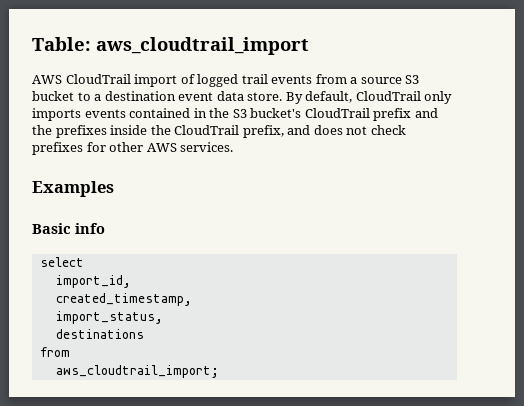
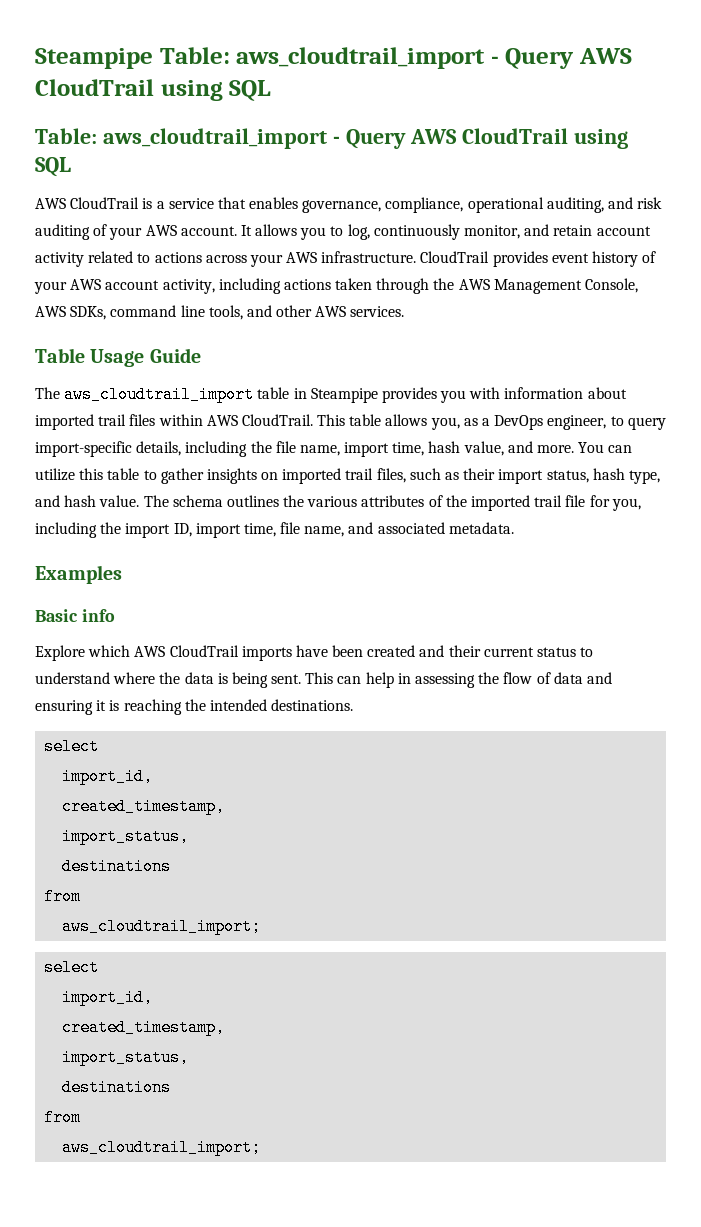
[32,37,309,55] [32,74,420,87] [32,91,453,104] [32,108,438,121] [32,125,406,138] [32,142,234,155] [32,181,114,197] [32,223,105,234] [39,257,84,267] [55,275,131,288] [55,293,192,306] [55,311,163,324] [55,329,144,339] [39,347,70,357] [55,365,219,378] Table: aws_cloudtrail_import // AWS CloudTrail import of logged trail events from a source S3 bucket to a destination event data store. By default, CloudTrail only imports events contained in the S3 bucket's CloudTrail prefix and the prefixes inside the CloudTrail prefix, and does not check prefixes for other AWS services. // Examples // Basic info // select // import_id, // created_timestamp, // import_status, // destinations // from // aws_cloudtrail_import; -> [35,47,633,69] [35,79,272,101] [35,128,628,149] [35,157,71,177] [35,197,663,213] [35,224,651,240] [35,251,657,267] [34,278,639,294] [35,305,405,320] [35,348,201,367] [35,386,627,403] [35,414,666,430] [35,441,633,457] [35,468,660,484] [35,495,641,511] [35,522,514,538] [35,565,122,584] [35,609,115,622] [35,645,594,661] [35,672,612,688] [35,699,354,715] [44,738,100,755] [62,768,154,785] [62,798,226,815] [62,828,190,845] [62,858,172,875] [44,888,82,905] [62,918,262,935] [44,959,100,976] [62,989,154,1006] [62,1019,226,1036] [62,1049,190,1066] [62,1079,172,1096] [44,1109,82,1126] [62,1139,262,1156] Steampipe Table: aws_cloudtrail_import - Query AWS CloudTrail using SQL // Table: aws_cloudtrail_import - Query AWS CloudTrail using SQL // AWS CloudTrail is a service that enables governance, compliance, operational auditing, and risk auditing of your AWS account. It allows you to log, continuously monitor, and retain account activity related to actions across your AWS infrastructure. CloudTrail provides event history of your AWS account activity, including actions taken through the AWS Management Console, AWS SDKs, command line tools, and other AWS services. // Table Usage Guide // The aws_cloudtrail_import table in Steampipe provides you with information about imported trail files within AWS CloudTrail. This table allows you, as a DevOps engineer, to query import-specific details, including the file name, import time, hash value, and more. You can utilize this table to gather insights on imported trail files, such as their import status, hash type, and hash value. The schema outlines the various attributes of the imported trail file for you, including the import ID, import time, file name, and associated metadata. // Examples // Basic info // Explore which AWS CloudTrail imports have been created and their current status to understand where the data is being sent. This can help in assessing the flow of data and ensuring it is reaching the intended destinations. // select // import_id, // created_timestamp, // import_status, // destinations // from // aws_cloudtrail_import; // select // import_id, // created_timestamp, // import_status, // destinations // from // aws_cloudtrail_import;

